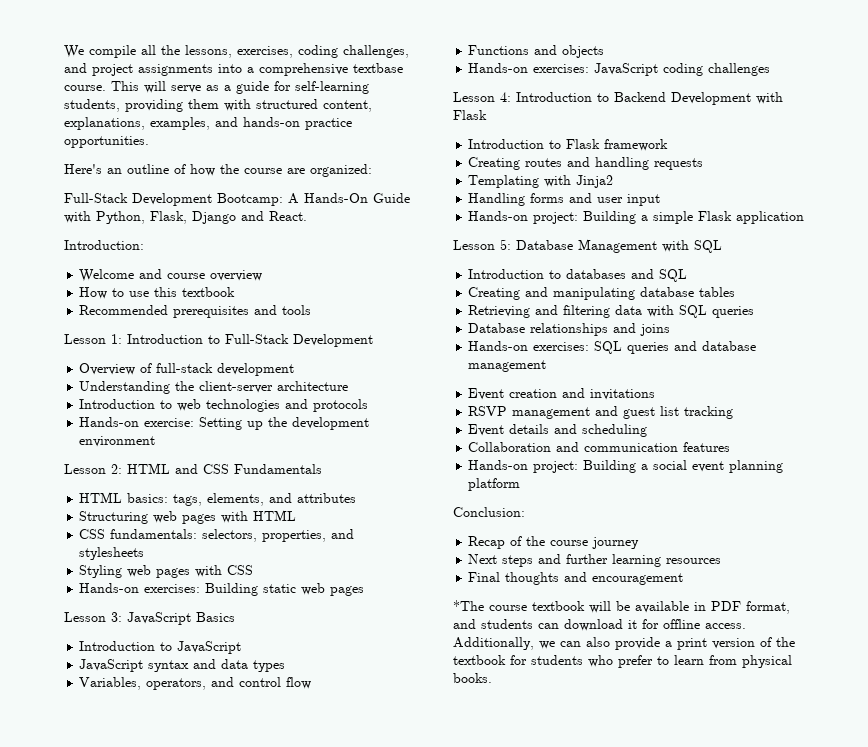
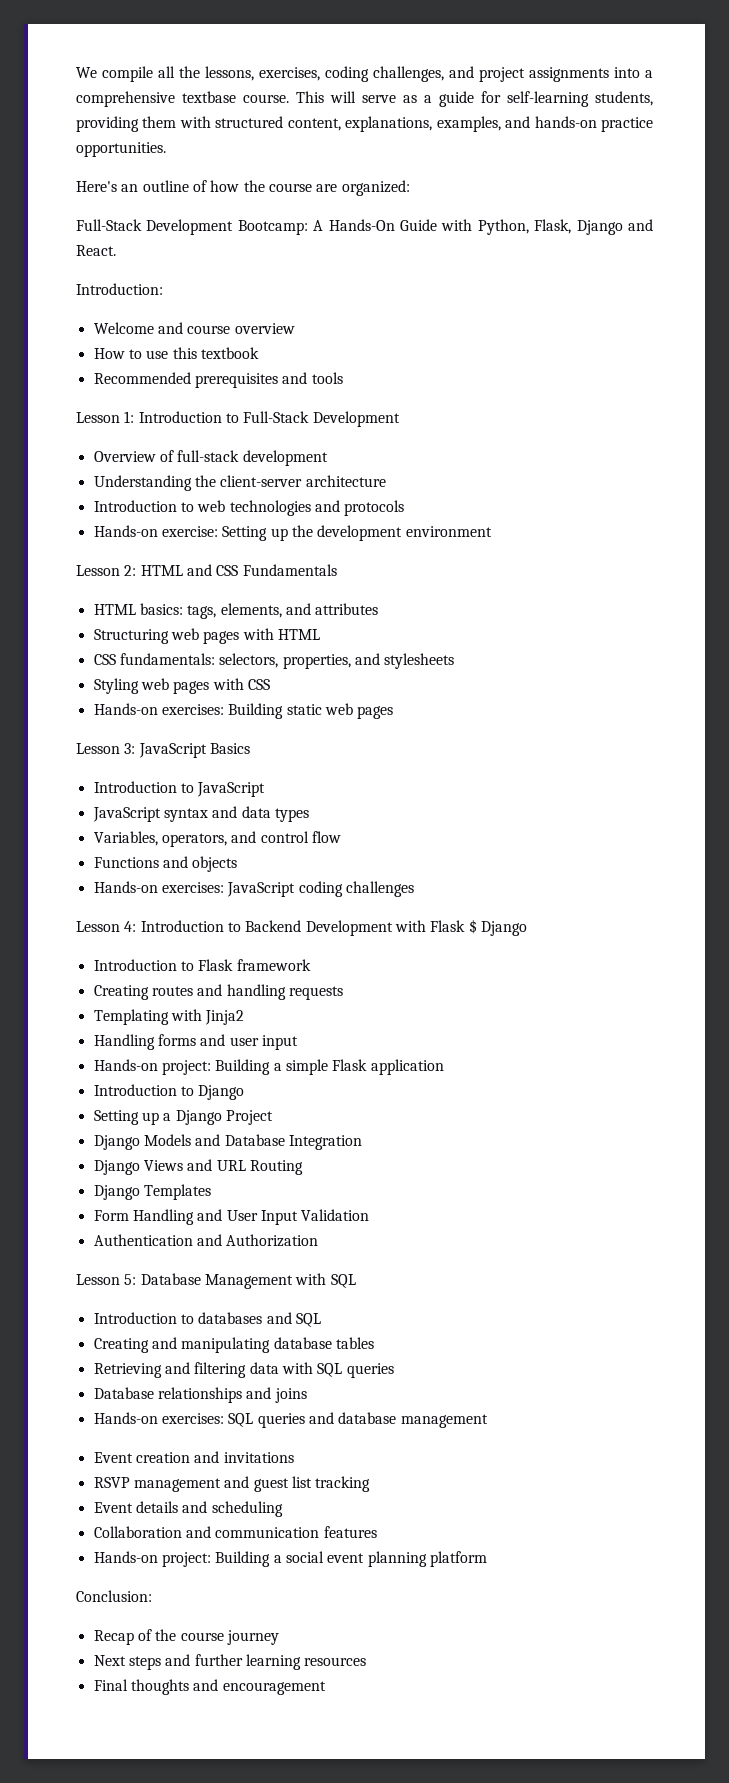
(487, 115) none -> [468,919,527,936] $ Django
(805, 217) none -> [93,1084,245,1100] [93,1110,273,1125] [93,1134,362,1150] [93,1159,303,1175] [93,1184,211,1200] [93,1209,370,1225] [93,1234,319,1247] // Introduction to Django // Setting up a Django Project // Django Models and Database Integration // Django Views and URL Routing // Django Templates // Form Handling and User Input Validation // Authentication and Authorization
[453,600,790,614] [453,619,746,631] [453,637,795,650] [453,655,792,668] [453,673,492,683] // *The course textbook will be available in PDF format, and students can download it for offline access. Additionally, we can also provide a print version of the textbook for students who prefer to learn from physical books. -> (326, 1688) none

